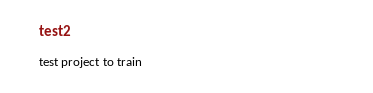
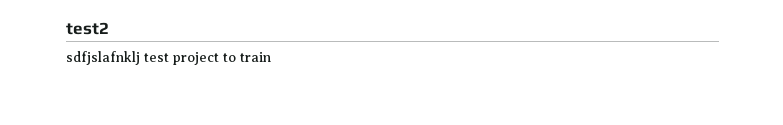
(71, 30) none -> [66,51,140,65] sdfjslafnklj

